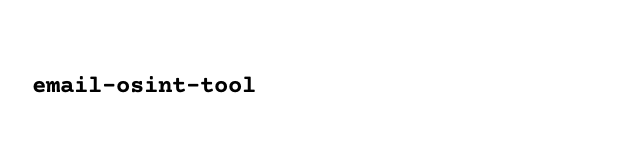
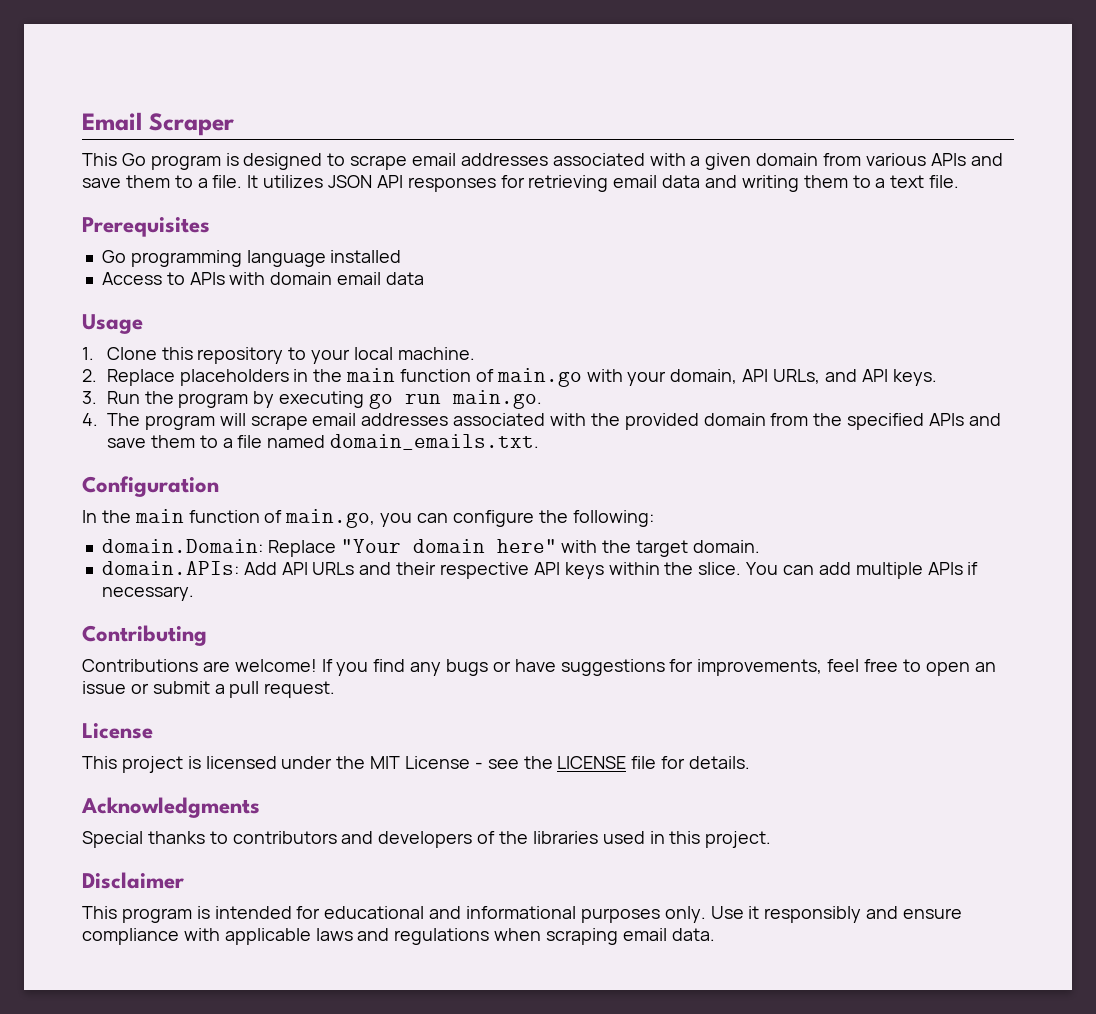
[32,76,256,93] email-osint-tool -> [82,112,234,136] [82,153,1003,170] [82,175,960,192] [82,217,210,237] [101,250,402,267] [101,272,424,285] [82,314,143,334] [82,347,475,364] [82,368,937,387] [82,390,543,409] [82,413,1001,430] [107,434,540,450] [82,476,219,497] [82,509,654,528] [101,539,760,557] [101,561,979,579] [101,586,194,601] [82,625,207,646] [82,659,996,676] [82,681,336,698] [82,723,153,739] [82,756,751,773] [81,797,260,818] [82,831,772,848] [82,872,184,889] [82,906,963,923] [82,928,715,945] Email Scraper // This Go program is designed to scrape email addresses associated with a given domain from various APIs and save them to a file. It utilizes JSON API responses for retrieving email data and writing them to a text file. // Prerequisites // Go programming language installed // Access to APIs with domain email data // Usage // 1. Clone this repository to your local machine. // 2. Replace placeholders in the main function of main.go with your domain, API URLs, and API keys. // 3. Run the program by executing go run main.go. // 4. The program will scrape email addresses associated with the provided domain from the specified APIs and save them to a file named domain_emails.txt. // Configuration // In the main function of main.go, you can configure the following: // domain.Domain: Replace "Your domain here" with the target domain. // domain.APIs: Add API URLs and their respective API keys within the slice. You can add multiple APIs if necessary. // Contributing // Contributions are welcome! If you find any bugs or have suggestions for improvements, feel free to open an issue or submit a pull request. // License // This project is licensed under the MIT License - see the LICENSE file for details. // Acknowledgments // Special thanks to contributors and developers of the libraries used in this project. // Disclaimer // This program is intended for educational and informational purposes only. Use it responsibly and ensure compliance with applicable laws and regulations when scraping email data.

